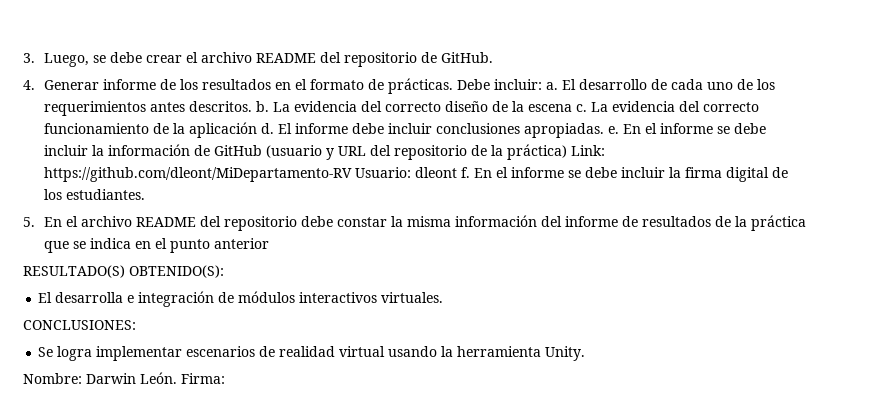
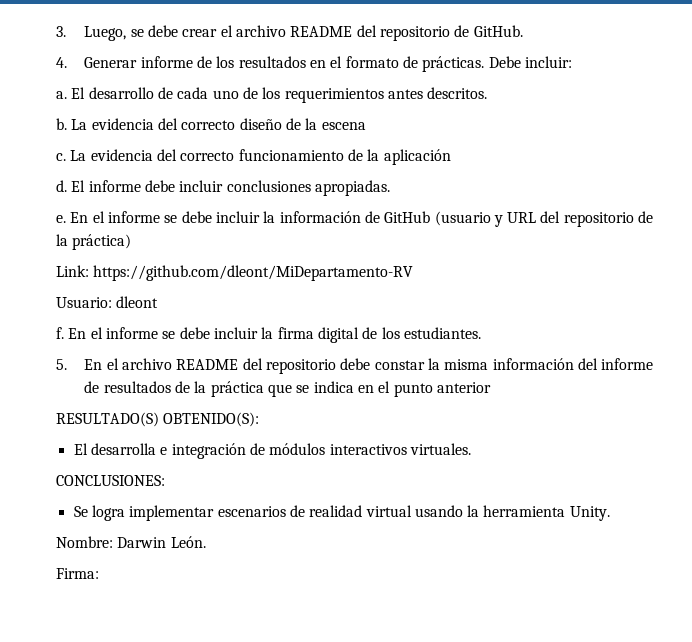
(543, 84) none -> (572, 62) //
(253, 106) none -> (488, 93) //
(573, 108) none -> (366, 126) //
(258, 130) none -> (451, 157) //
(605, 130) none -> (390, 188) //
(568, 152) none -> (132, 242) //
(353, 174) none -> (414, 273) //
(458, 172) none -> (159, 302) //
(177, 378) none -> (206, 542) //

